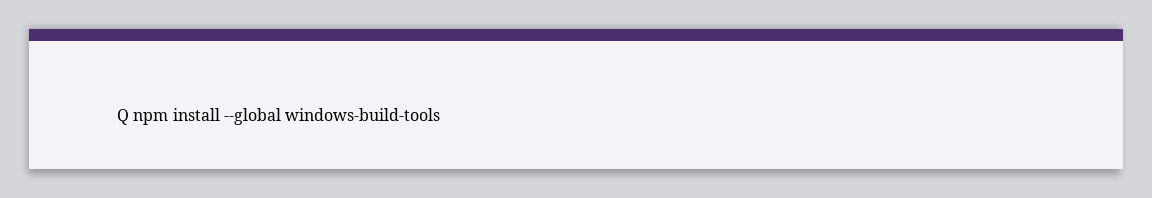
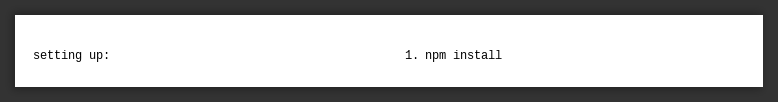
[117,108,441,125] Q npm install --global windows-build-tools -> [33,50,110,62] [405,50,502,62] setting up: // 1. npm install

